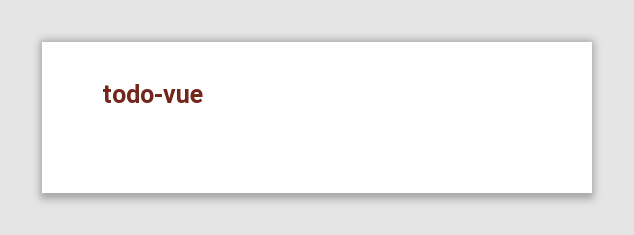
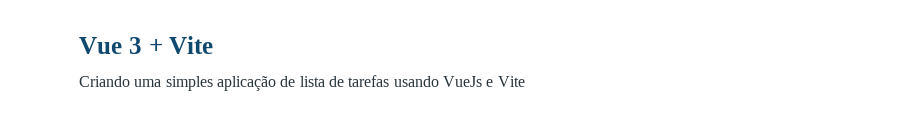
[102,84,203,103] todo-vue -> [79,36,214,54] [79,75,525,91] Vue 3 + Vite // Criando uma simples aplicação de lista de tarefas usando VueJs e Vite

